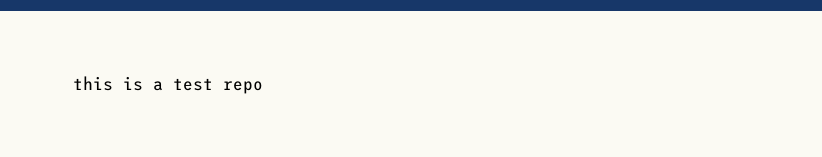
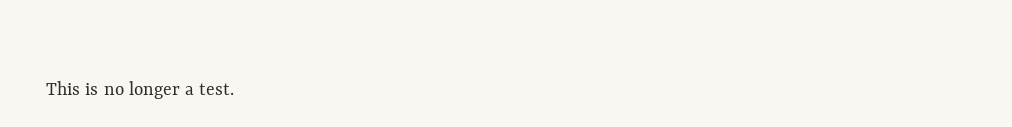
[73,76,263,94] this is a test repo -> [46,81,235,99] This is no longer a test.

